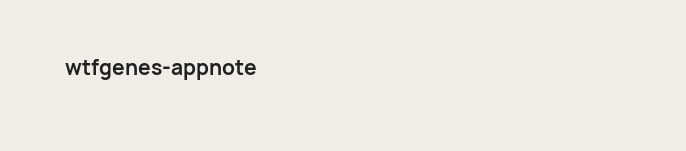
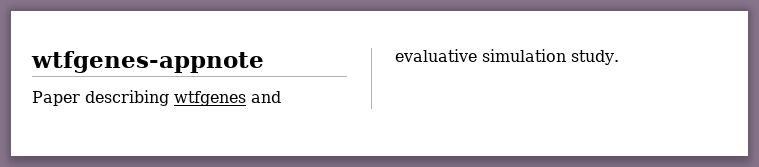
(257, 69) none -> [32,90,281,106] [395,49,619,65] // Paper describing wtfgenes and evaluative simulation study.

